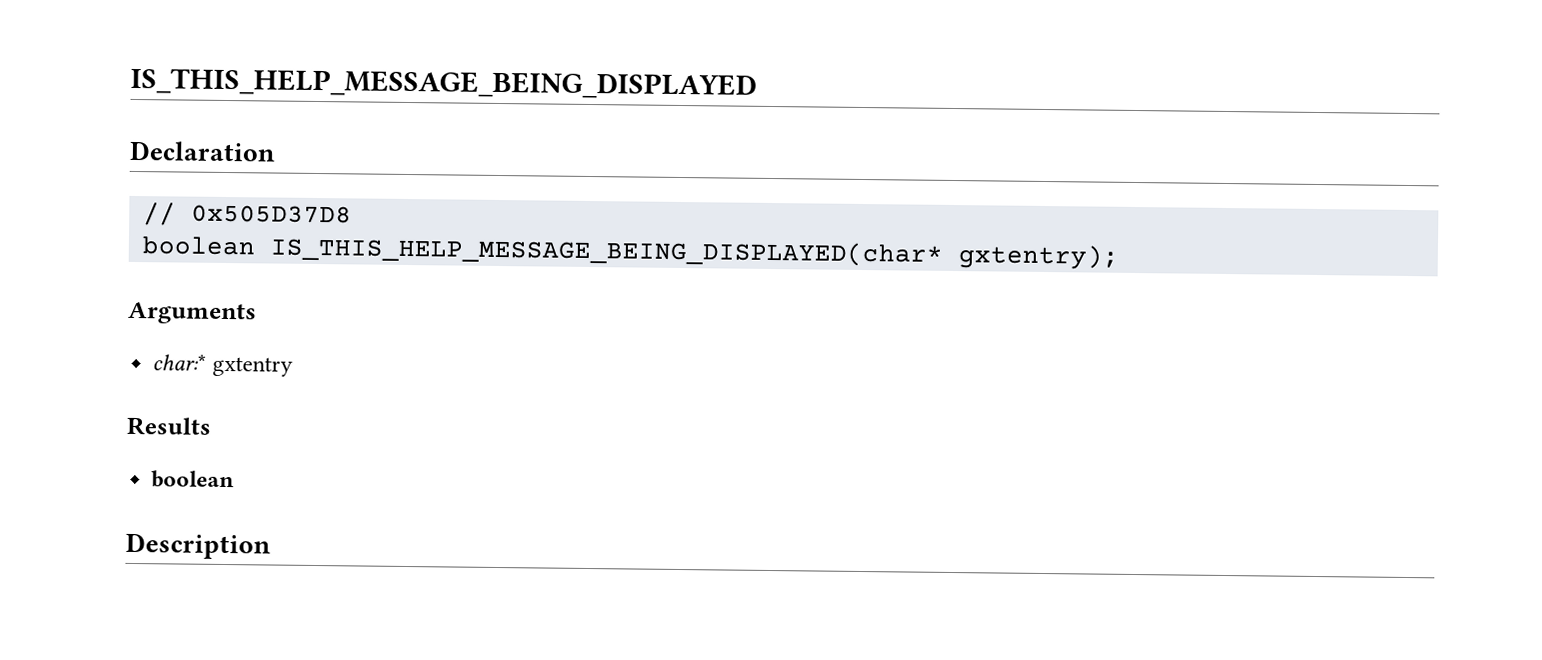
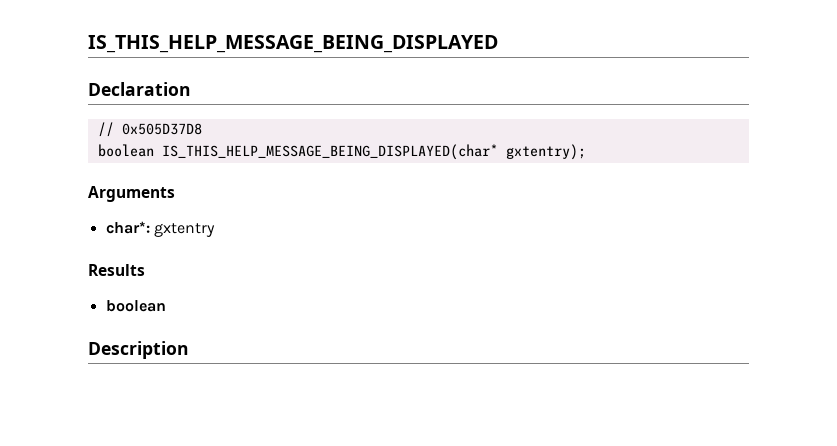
[152,353,207,371] char:* -> [105,221,150,234] char*:

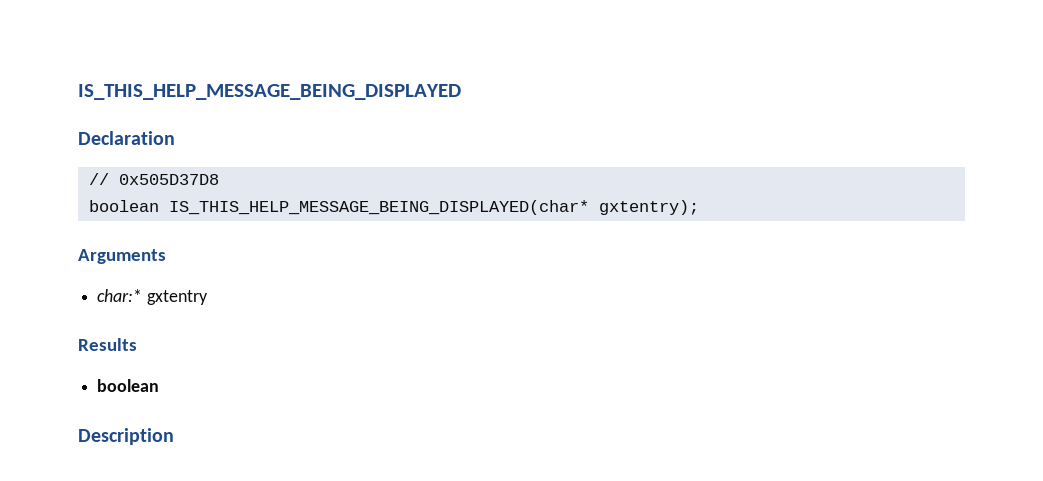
[105,221,150,234] char*: -> [97,289,143,302] char:*

